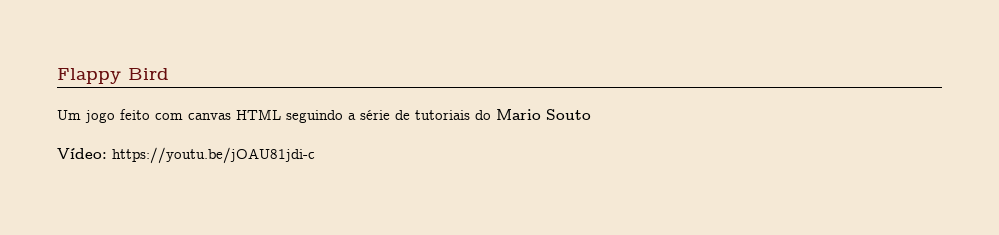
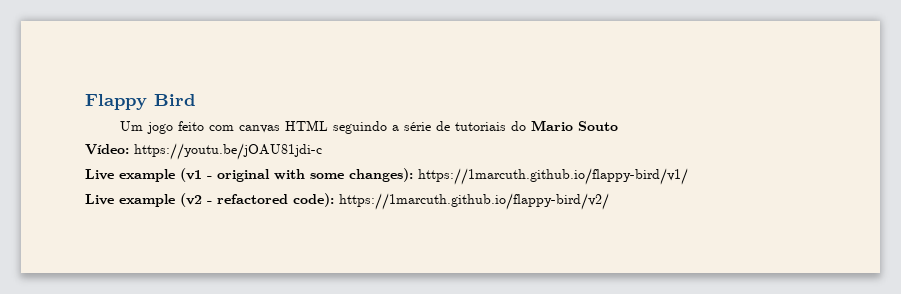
(315, 155) none -> [85,168,688,185] [85,193,609,210] // Live example (v1 - original with some changes): https://1marcuth.github.io/flappy-bird/v1/ // Live example (v2 - refactored code): https://1marcuth.github.io/flappy-bird/v2/

